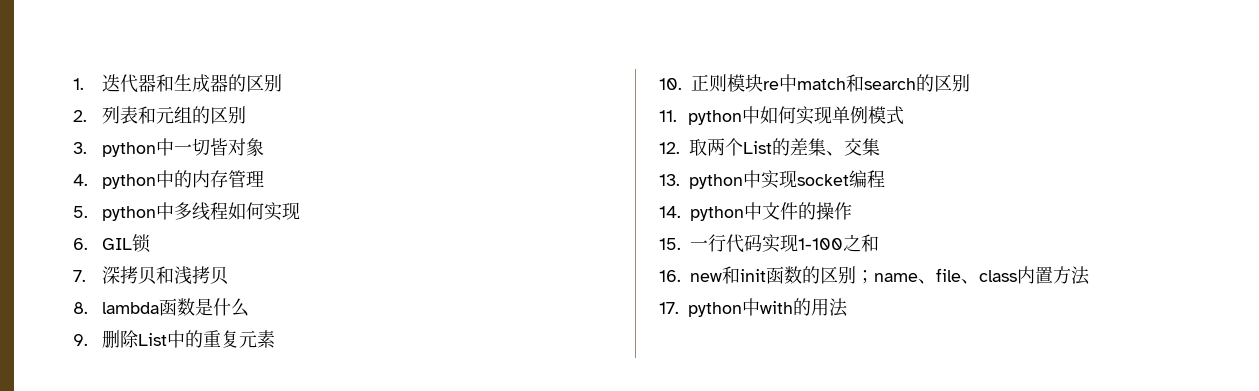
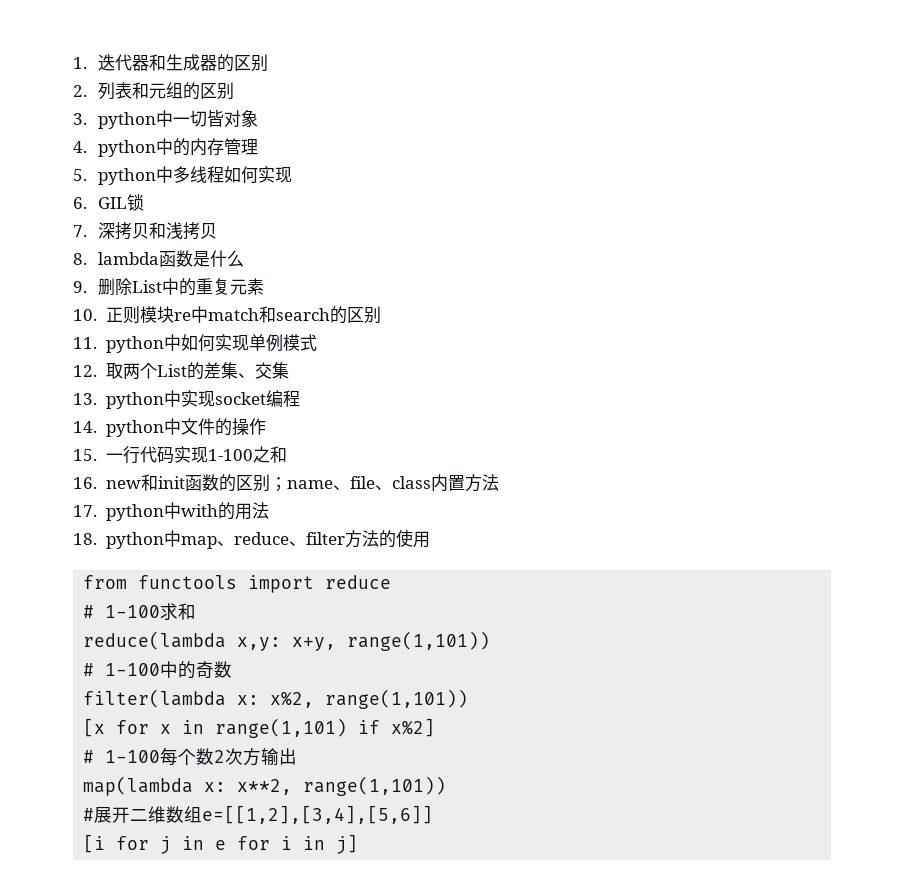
(848, 307) none -> [73,529,430,549] [83,575,392,593] [83,603,197,620] [83,631,491,651] [83,661,233,679] [83,689,469,709] [83,718,436,738] [83,748,298,766] [83,776,447,796] [83,805,434,824] [83,834,359,854] // 18. python中map、reduce、filter方法的使用 // from functools import reduce // # 1-100求和 // reduce(lambda x,y: x+y, range(1,101)) // # 1-100中的奇数 // filter(lambda x: x%2, range(1,101)) // [x for x in range(1,101) if x%2] // # 1-100每个数2次方输出 // map(lambda x: x**2, range(1,101)) // #展开二维数组e=[[1,2],[3,4],[5,6]] // [i for j in e for i in j]

